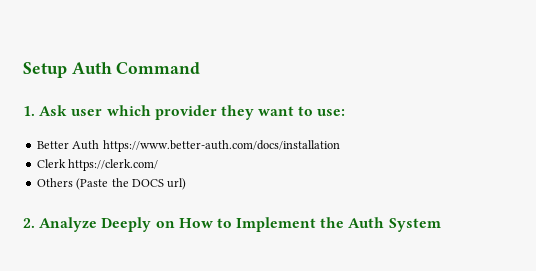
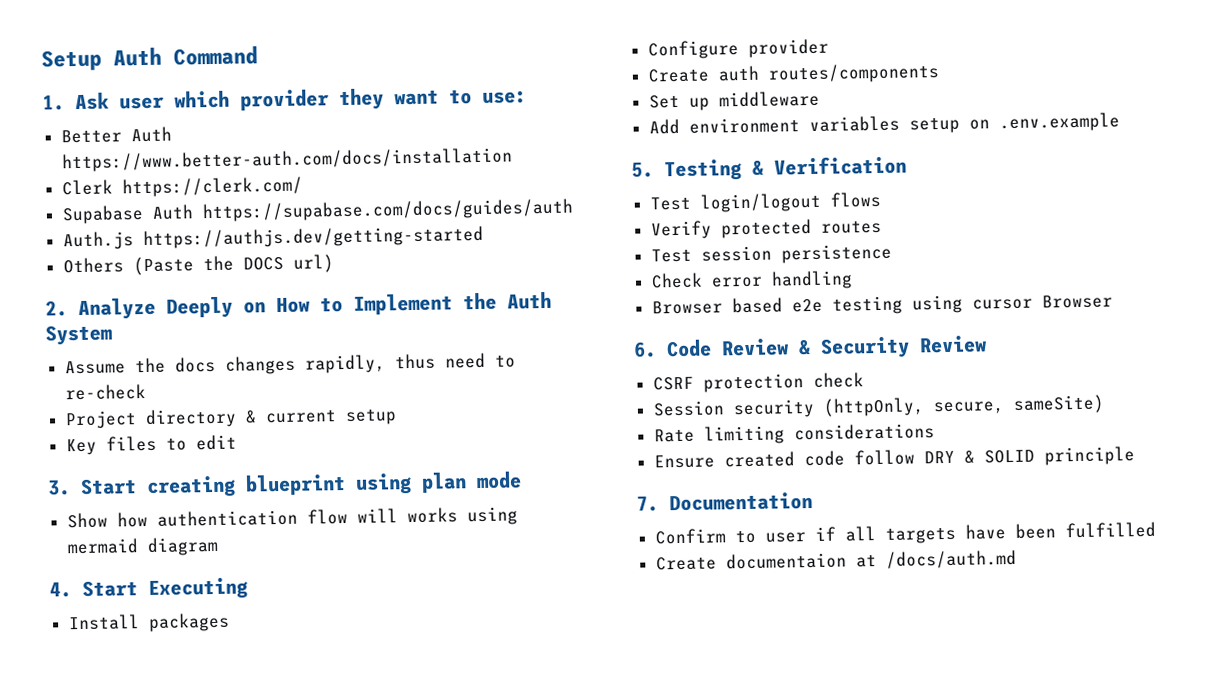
(159, 165) none -> [61,198,574,225] [62,225,484,251] // Supabase Auth https://supabase.com/docs/guides/auth // Auth.js https://authjs.dev/getting-started
(441, 225) none -> [64,352,516,375] [64,384,146,401] [64,408,397,430] [65,434,237,456] [47,471,522,499] [66,506,518,529] [66,536,219,557] [49,577,248,600] [67,612,230,633] [647,38,829,60] [647,63,940,84] [648,90,820,111] [648,112,1120,135] [631,155,907,182] [649,191,881,213] [650,219,882,240] [650,243,892,264] [650,270,853,290] [651,294,1113,315] [633,335,987,359] [652,372,864,393] [652,394,1105,419] [653,423,935,445] [653,446,1135,469] [636,492,813,512] [654,521,1156,545] [655,549,1017,571] // Assume the docs changes rapidly, thus need to re-check // Project directory & current setup // Key files to edit // 3. Start creating blueprint using plan mode // Show how authentication flow will works using mermaid diagram // 4. Start Executing // Install packages // Configure provider // Create auth routes/components // Set up middleware // Add environment variables setup on .env.example // 5. Testing & Verification // Test login/logout flows // Verify protected routes // Test session persistence // Check error handling // Browser based e2e testing using cursor Browser // 6. Code Review & Security Review // CSRF protection check // Session security (httpOnly, secure, sameSite) // Rate limiting considerations // Ensure created code follow DRY & SOLID principle // 7. Documentation // Confirm to user if all targets have been fulfilled // Create documentaion at /docs/auth.md

